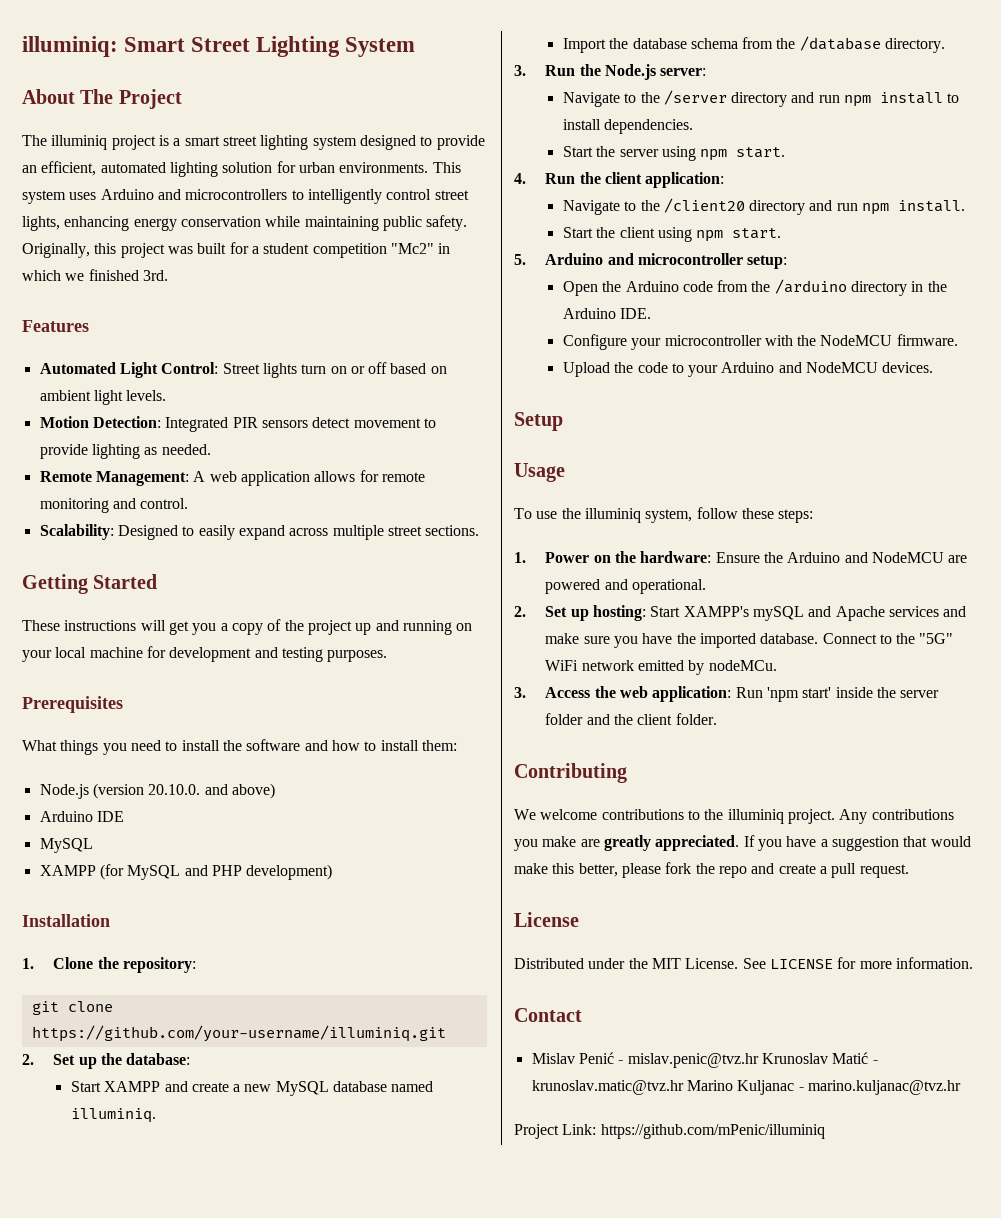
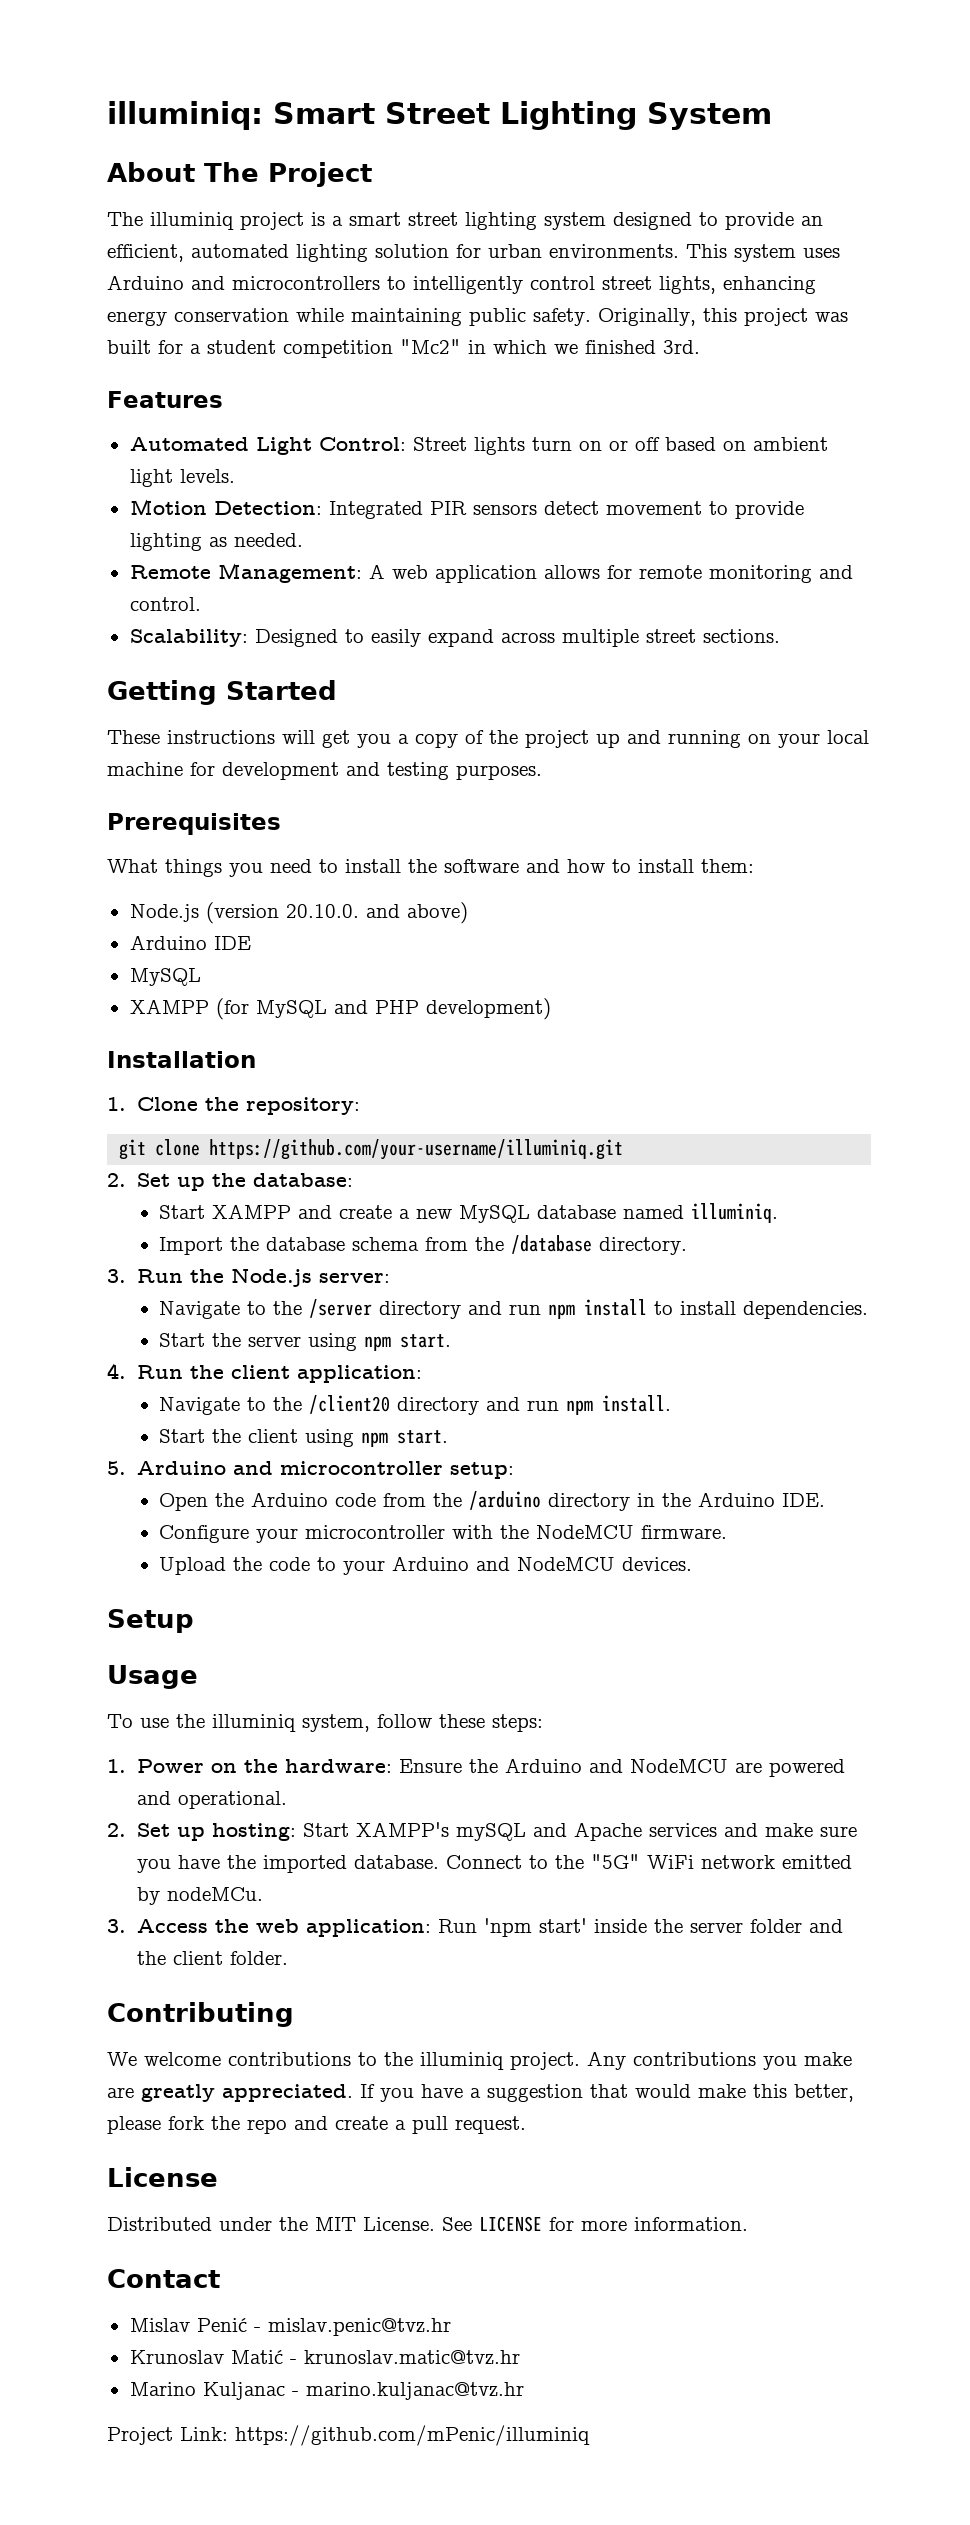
(759, 1060) none -> (451, 2327) //
(684, 1087) none -> (520, 2357) //

